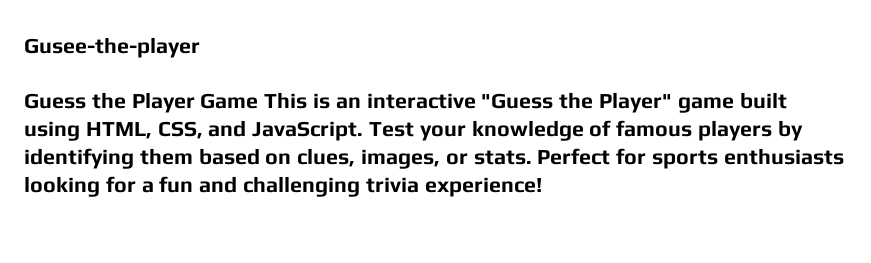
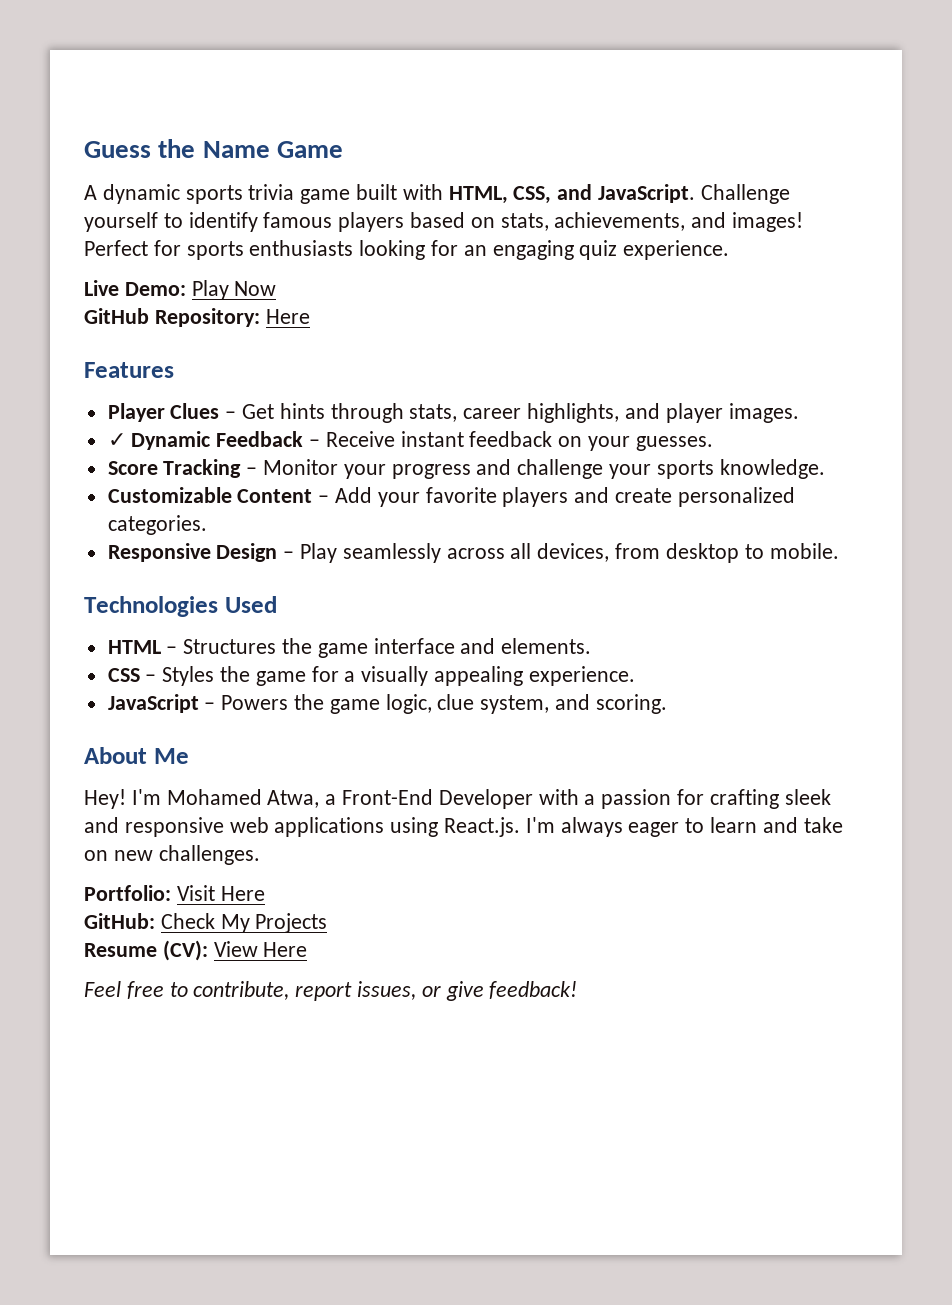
[24,37,200,58] Gusee-the-player // -> (84, 149) none
[131,92,195,113] Player -> [202,141,270,158] Name
[264,92,673,113] This is an interactive "Guess the Player" -> [84,184,295,204] // A dynamic sports trivia
[24,121,80,141] using -> [402,184,443,200] with
[369,120,803,141] [24,148,532,169] Test your knowledge of famous players by identifying them based on clues, images, or stats. -> [700,184,790,204] [84,212,804,232] Challenge yourself to identify famous players based on stats, achievements, and images!
[141,176,542,197] a fun and challenging trivia experience! -> [463,240,730,260] [84,280,277,300] [84,308,310,327] [84,362,174,378] [107,403,799,423] [107,431,713,451] [107,459,825,479] [107,487,795,507] [107,515,207,535] [107,543,839,563] [84,596,277,617] [107,638,592,658] [107,666,635,686] [107,694,667,714] [84,747,189,764] [84,789,831,809] [84,817,843,837] [84,845,260,865] [84,885,265,901] [84,913,328,933] [84,940,308,961] [84,981,578,1001] an engaging quiz experience. // Live Demo: Play Now // GitHub Repository: Here // Features // Player Clues – Get hints through stats, career highlights, and player images. // ✓ Dynamic Feedback – Receive instant feedback on your guesses. // Score Tracking – Monitor your progress and challenge your sports knowledge. // Customizable Content – Add your favorite players and create personalized categories. // Responsive Design – Play seamlessly across all devices, from desktop to mobile. // Technologies Used // HTML – Structures the game interface and elements. // CSS – Styles the game for a visually appealing experience. // JavaScript – Powers the game logic, clue system, and scoring. // About Me // Hey! I'm Mohamed Atwa, a Front-End Developer with a passion for crafting sleek and responsive web applications using React.js. I'm always eager to learn and take on new challenges. // Portfolio: Visit Here // GitHub: Check My Projects // Resume (CV): View Here // Feel free to contribute, report issues, or give feedback!

